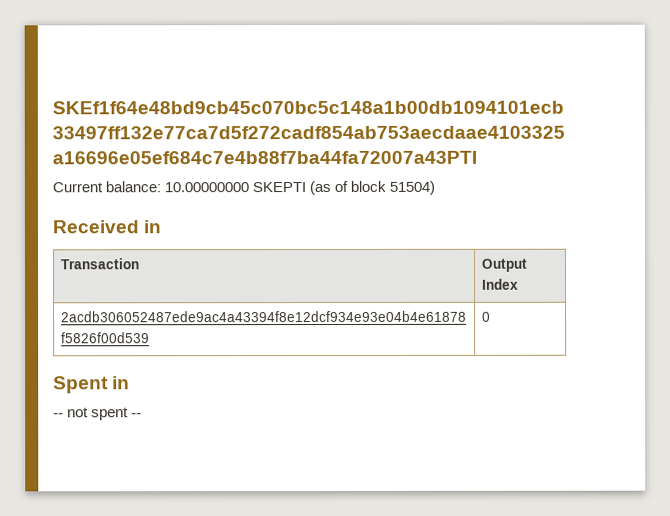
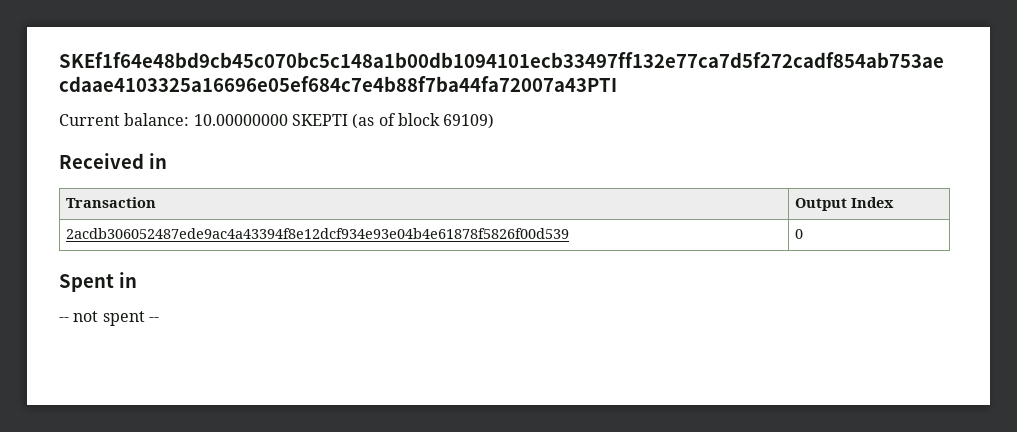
[389,180,436,195] 51504) -> [443,113,495,129] 69109)

